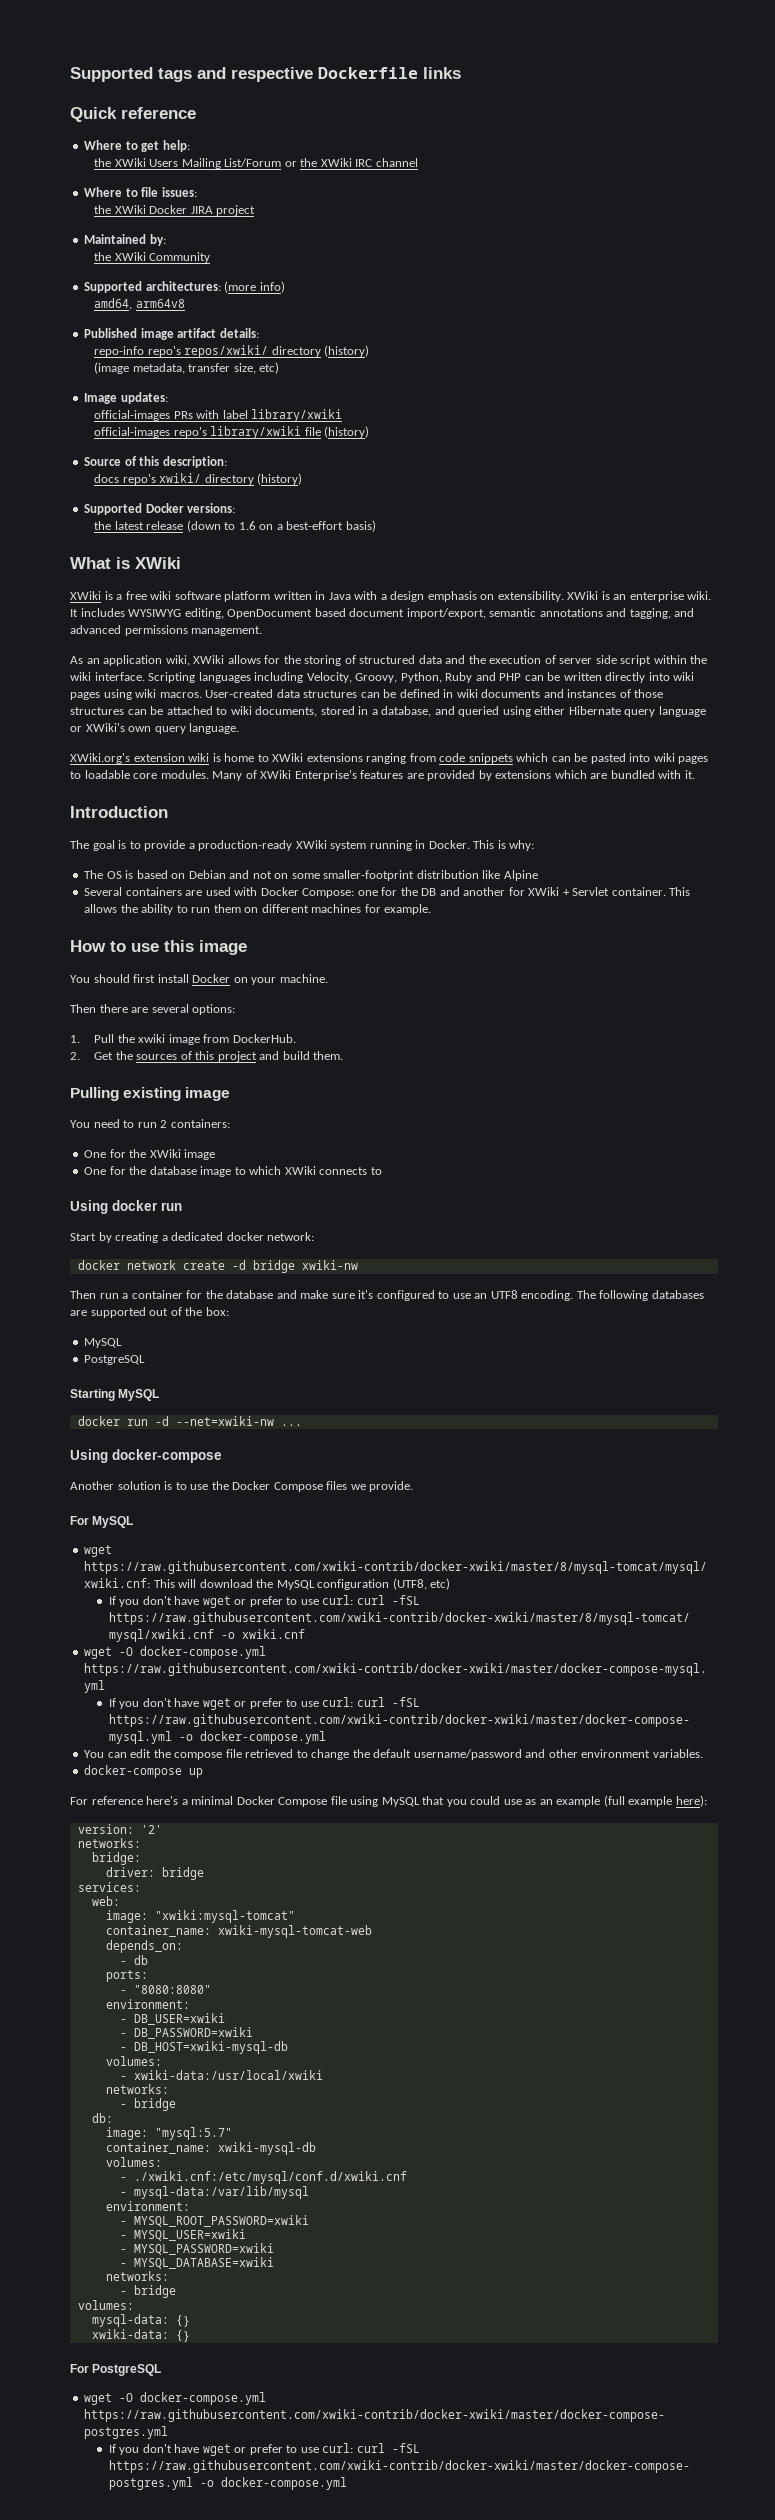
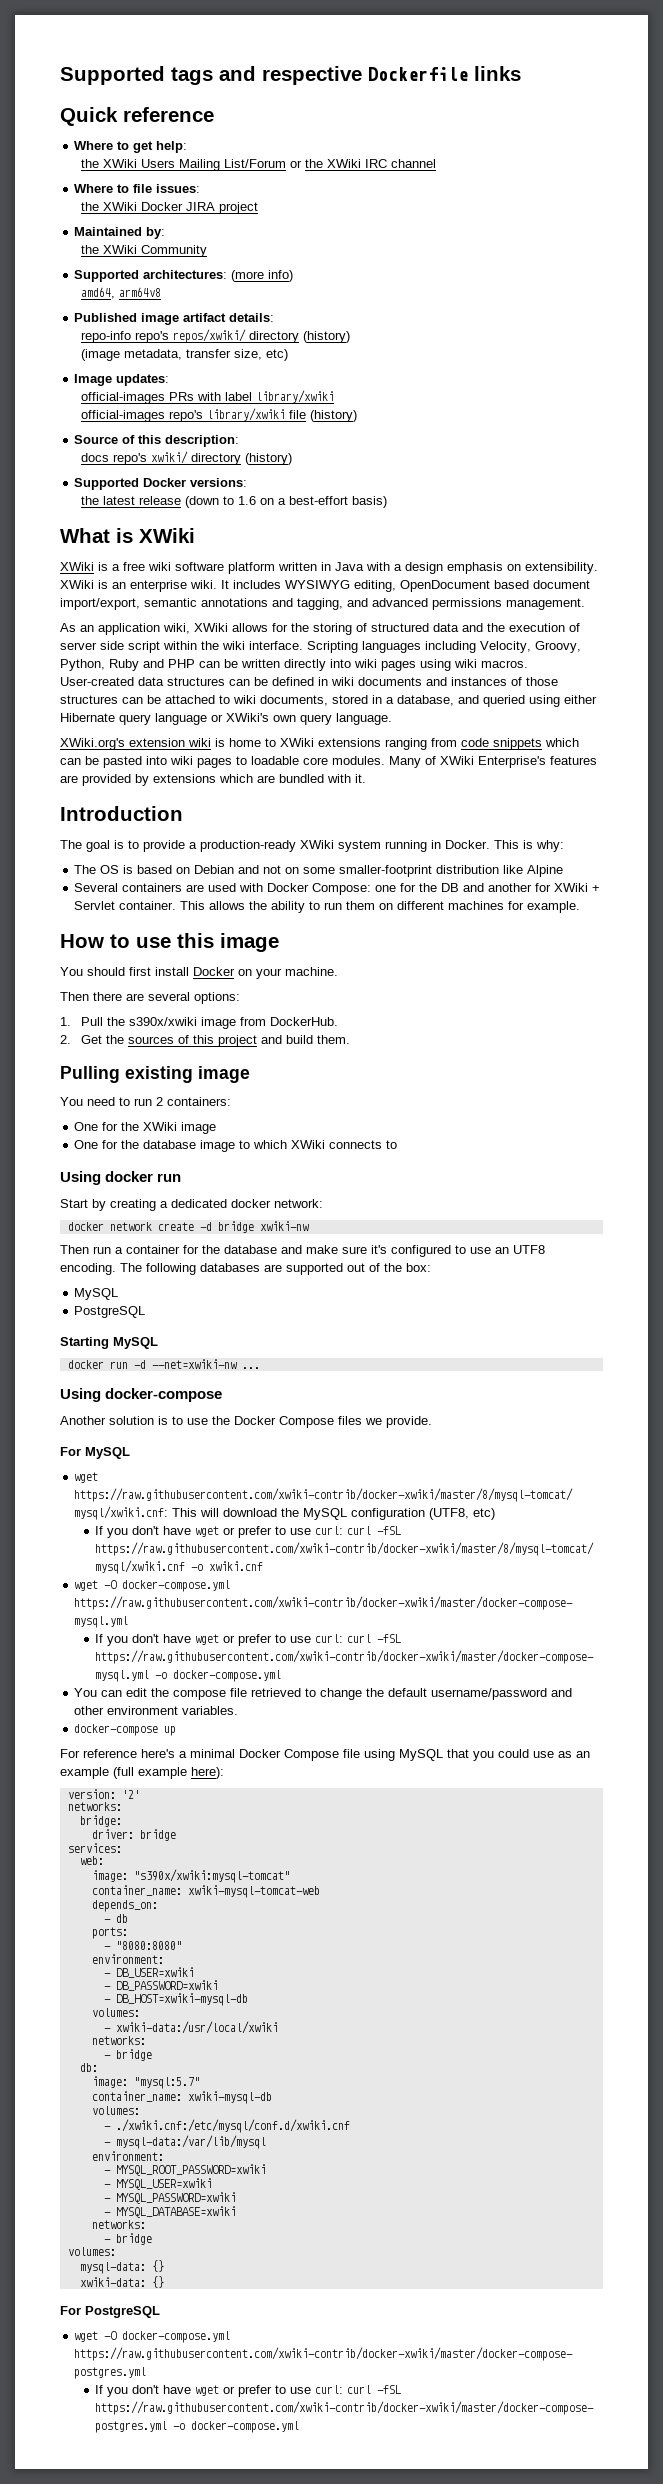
[138,1034,166,1043] xwiki -> [129,1017,198,1026] s390x/xwiki
[154,1910,295,1923] "xwiki:mysql-tomcat" -> [133,1869,290,1883] "s390x/xwiki:mysql-tomcat"

